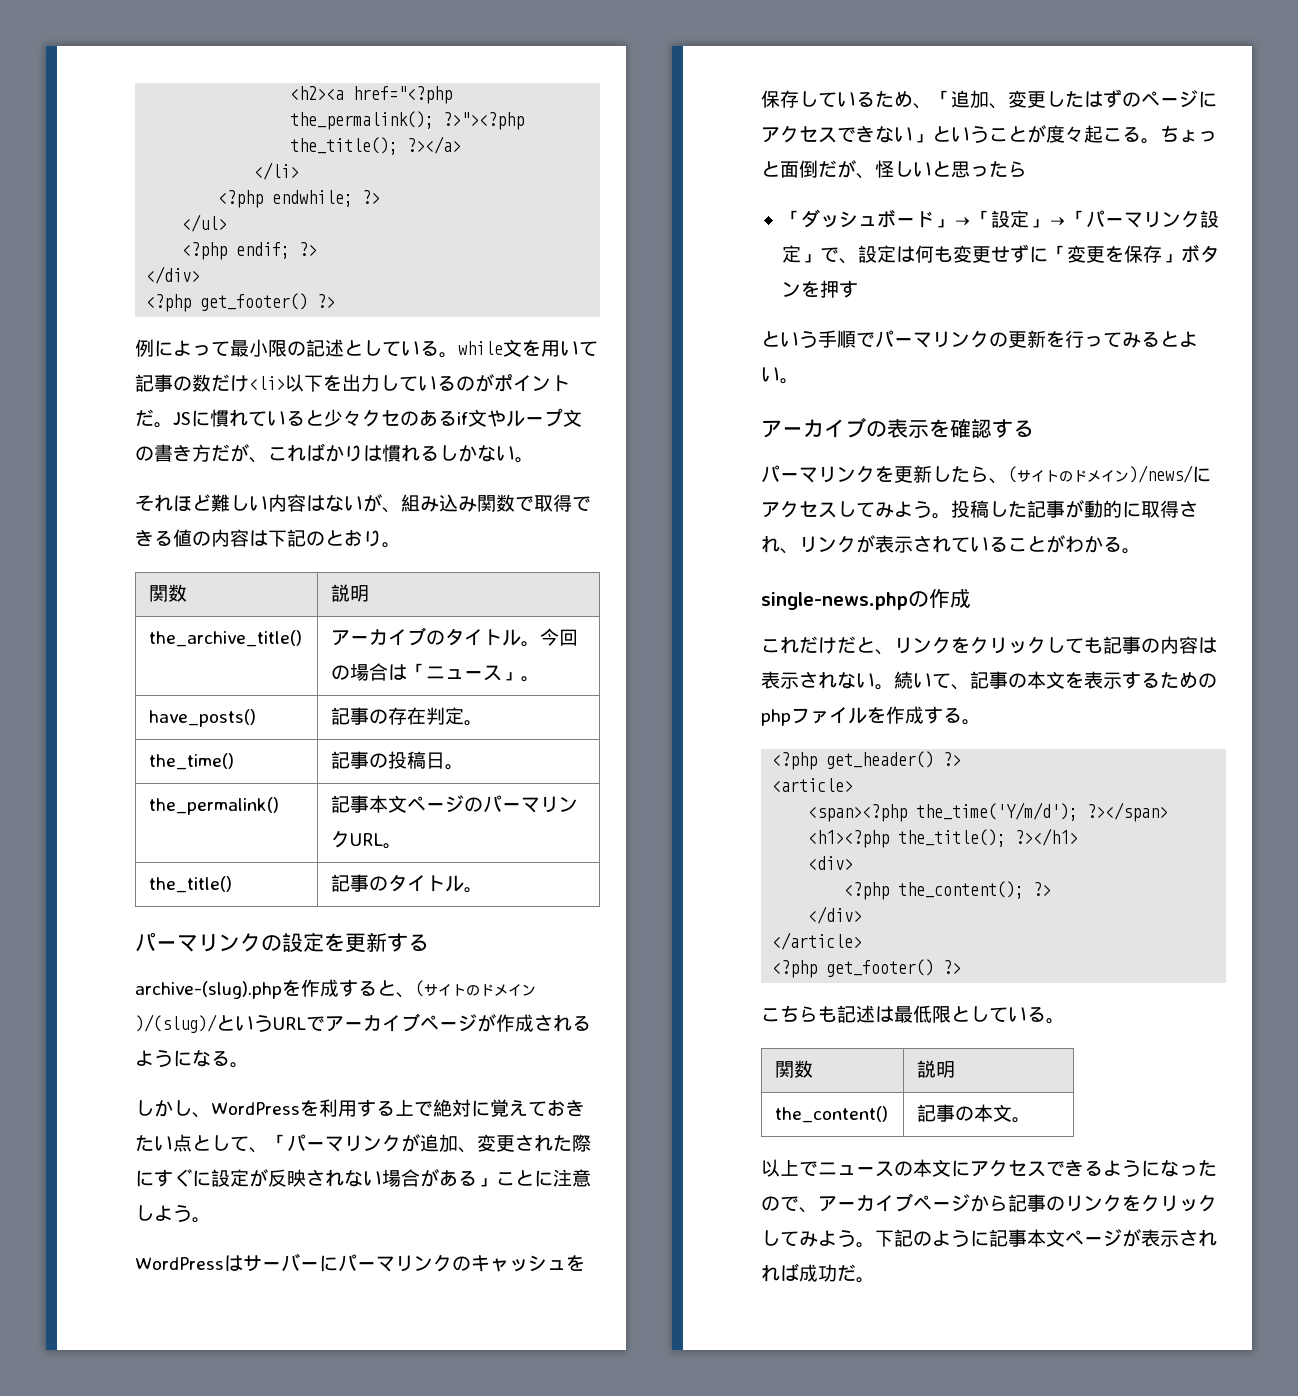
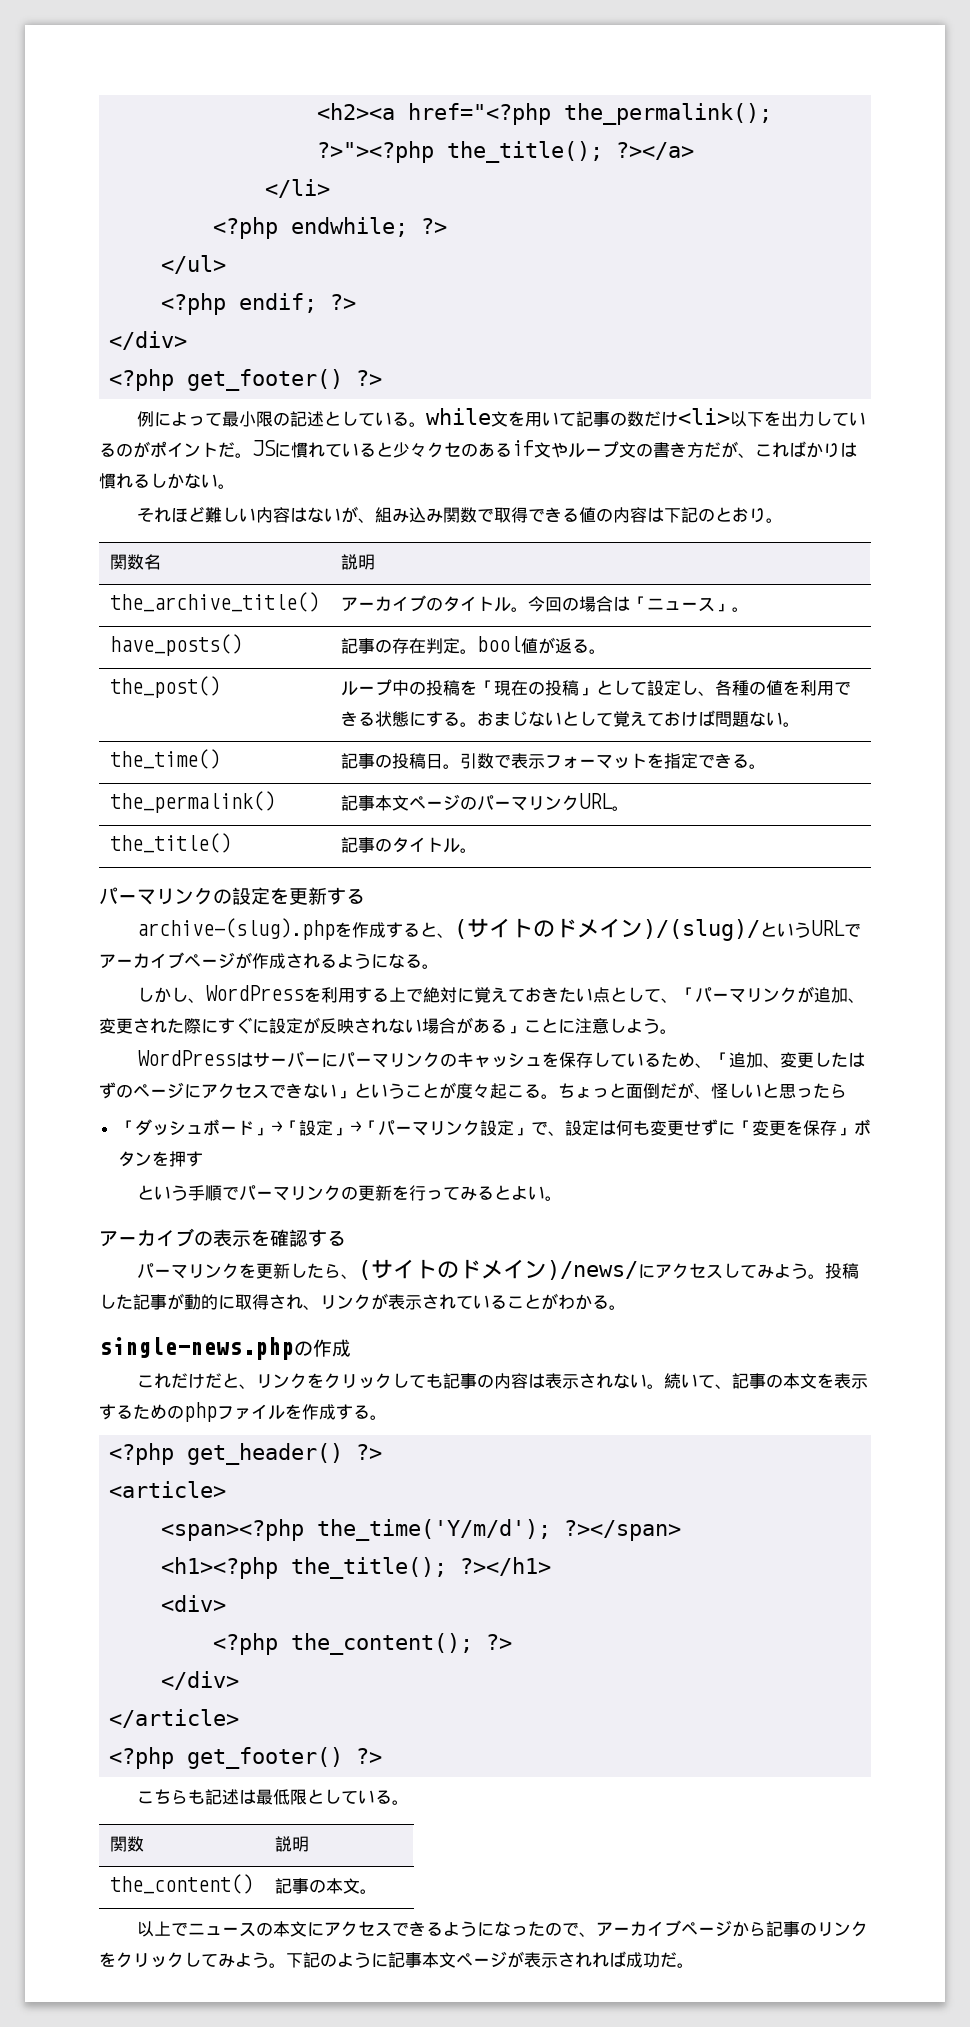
(188, 593) none -> [143,554,161,570] 名
(484, 723) none -> [476,636,606,654] [109,676,220,698] [340,679,851,696] [340,710,800,727] bool値が返る。 // the_post() | ループ中の投稿を「現在の投稿」として設定し、各種の値を利用できる状態にする。おまじないとして覚えておけば問題ない。
(465, 767) none -> [459,753,766,769] 引数で表示フォーマットを指定できる。

